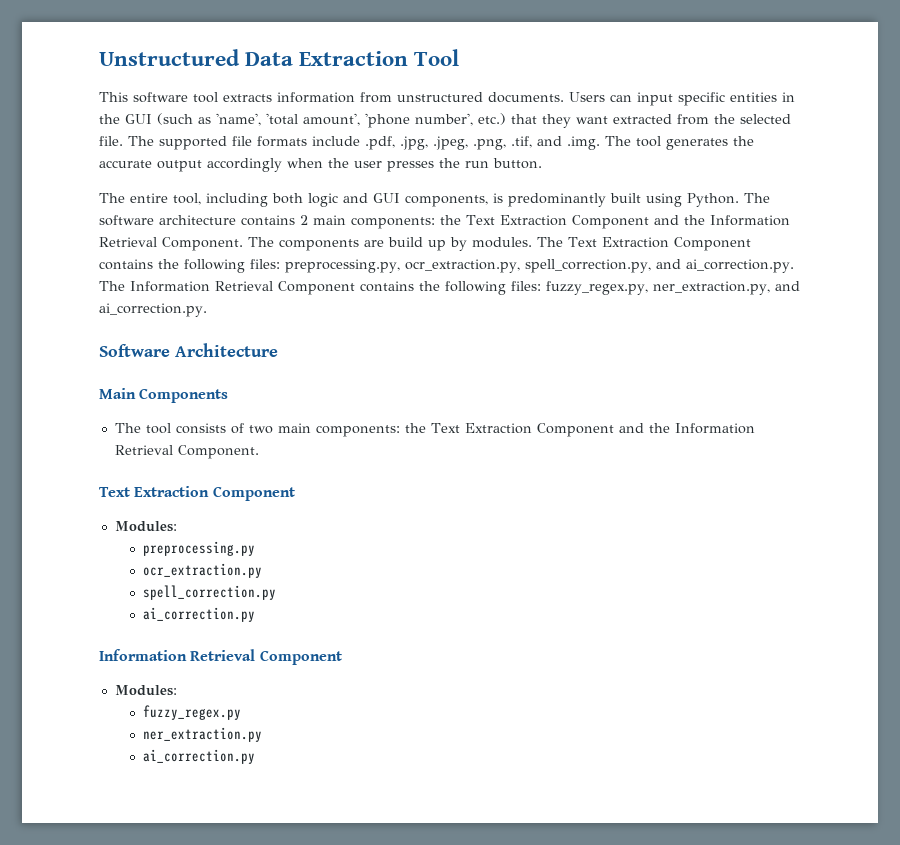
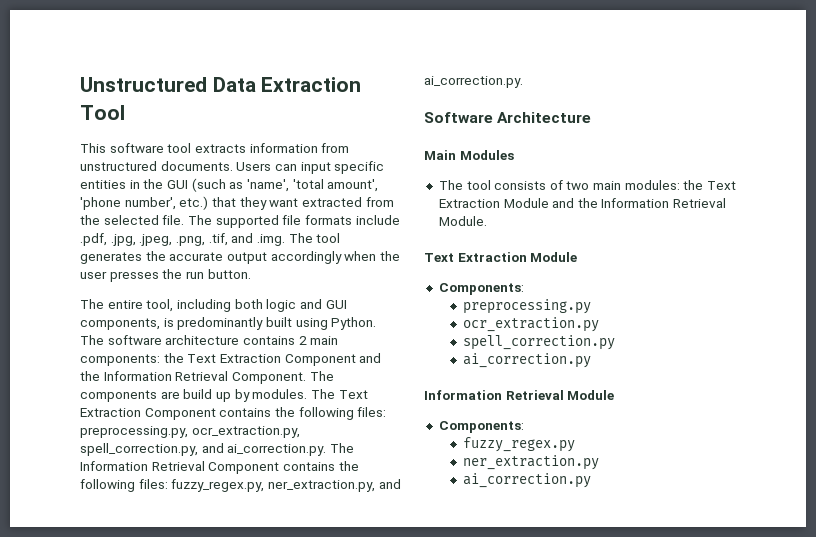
[139,388,229,403] Components -> [459,150,514,160] Modules
[315,423,755,437] [114,445,259,459] [99,486,295,501] [114,521,177,532] components: the Text Extraction Component and the Information Retrieval Component. // Text Extraction Component // Modules: -> [624,180,737,190] [438,198,727,208] [438,216,487,226] [424,252,578,262] [438,283,524,295] modules: the Text Extraction Module and the Information Retrieval Module. // Text Extraction Module // Components:
[259,650,342,665] [114,685,177,696] Component // Modules: -> [567,390,615,400] [438,421,524,433] Module // Components:

